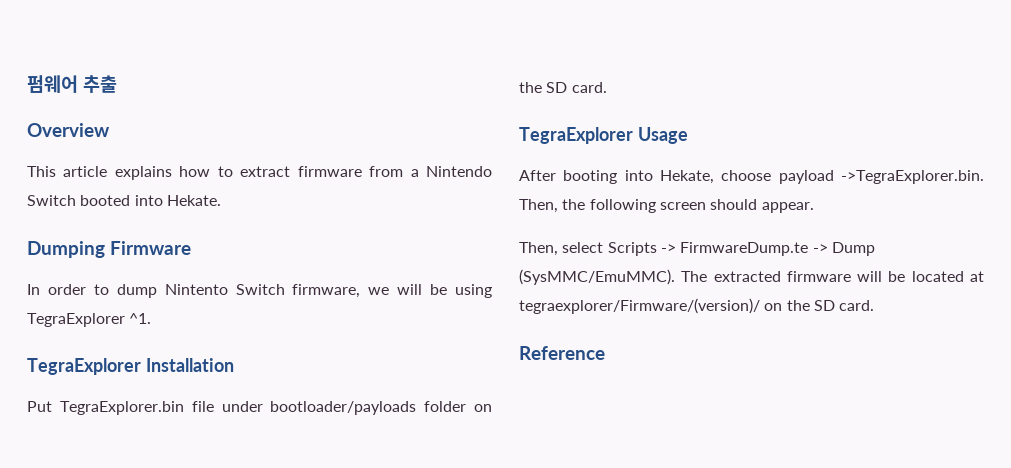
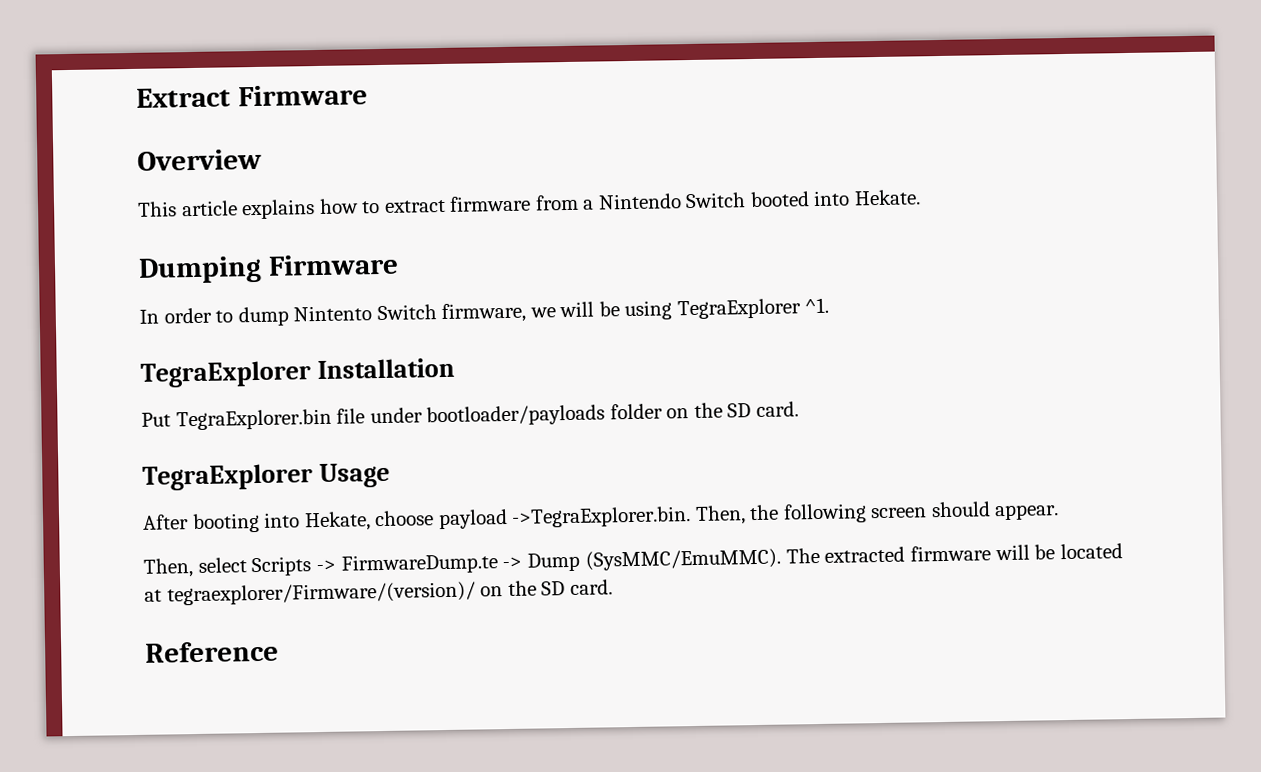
[27,75,117,93] 펌웨어 추출 -> [136,84,368,108] Extract Firmware

